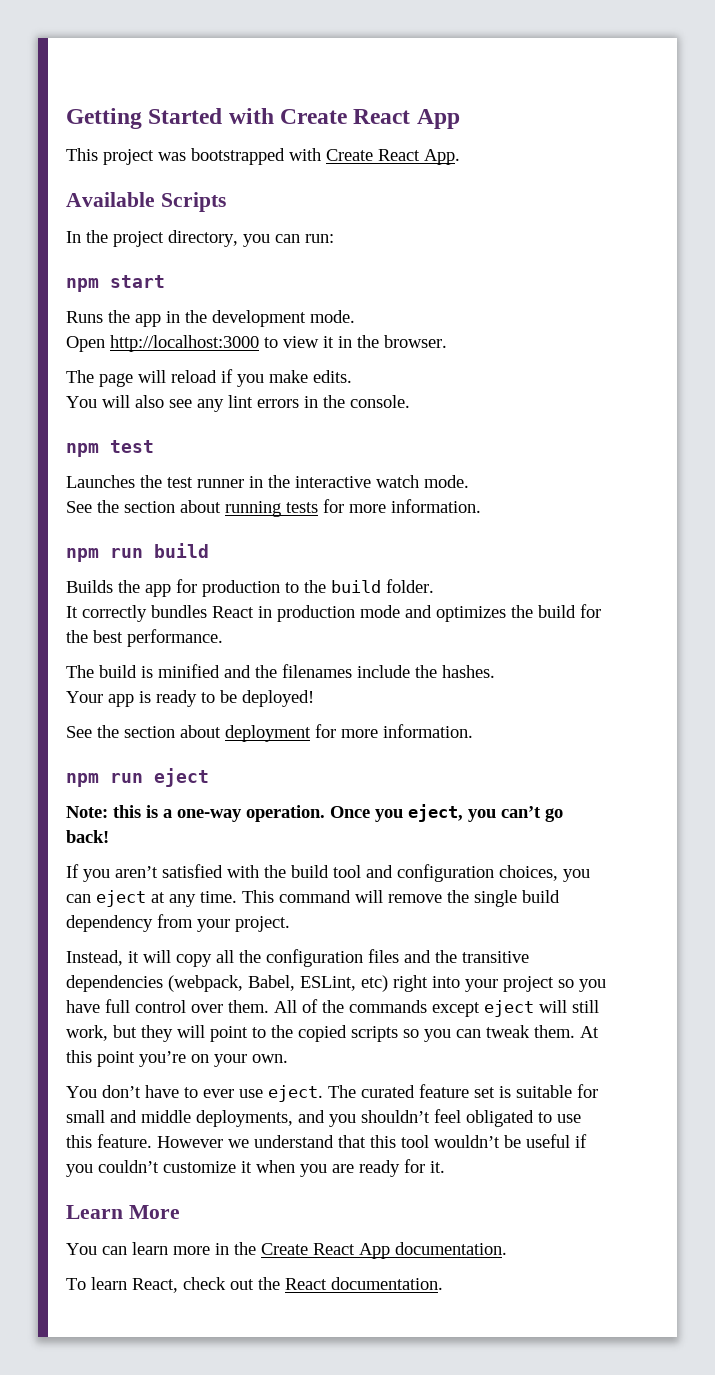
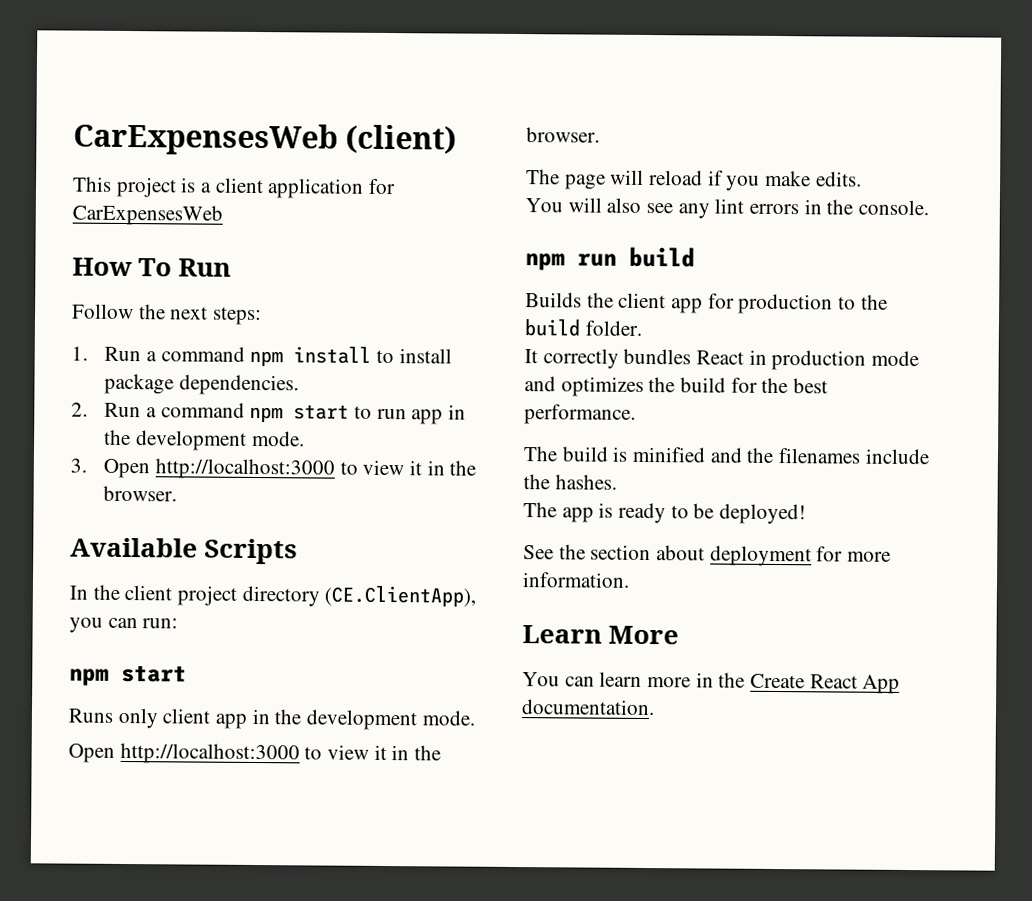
[66,108,460,129] [66,148,460,165] Getting Started with Create React App // This project was bootstrapped with Create React App. -> [73,122,458,156] [72,176,397,199] [72,204,223,226] [72,257,232,277] [71,303,263,326] [71,346,452,367] [104,373,299,396] [71,402,466,425] [104,429,305,451] [70,458,477,480] [103,485,178,502] CarExpensesWeb (client) // This project is a client application for CarExpensesWeb // How To Run // Follow the next steps: // 1. Run a command npm install to install package dependencies. // 2. Run a command npm start to run app in the development mode. // 3. Open http://localhost:3000 to view it in the browser.
[113,230,238,247] project directory, -> [124,585,477,607] client project directory (CE.ClientApp),
[108,310,130,323] the -> [117,707,212,729] only client
[66,440,154,457] [66,475,469,488] [66,499,481,517] // npm test // Launches the test runner in the interactive watch mode. // See the section about running tests for more information. -> (930, 207) none
(140, 586) none -> [618,292,667,309] client
[66,691,103,703] Your -> [523,502,557,518] The
[66,768,209,787] [66,804,563,822] [66,830,109,843] [66,864,590,882] [66,890,560,907] [66,914,290,932] [66,949,529,967] [66,975,606,992] [66,999,599,1017] [66,1025,599,1042] [66,1050,288,1067] [66,1084,598,1102] [66,1109,581,1127] [66,1134,587,1148] [66,1159,445,1177] // npm run eject // Note: this is a one-way operation. Once you eject, you can’t go back! // If you aren’t satisfied with the build tool and configuration choices, you can eject at any time. This command will remove the single build dependency from your project. // Instead, it will copy all the configuration files and the transitive dependencies (webpack, Babel, ESLint, etc) right into your project so you have full control over them. All of the commands except eject will still work, but they will point to the copied scripts so you can tweak them. At this point you’re on your own. // You don’t have to ever use eject. The curated feature set is suitable for small and middle deployments, and you shouldn’t feel obligated to use this feature. However we understand that this tool wouldn’t be useful if you couldn’t customize it when you are ready for it. -> (630, 580) none
[66,1277,443,1293] // To learn React, check out the React documentation. -> (655, 707) none

